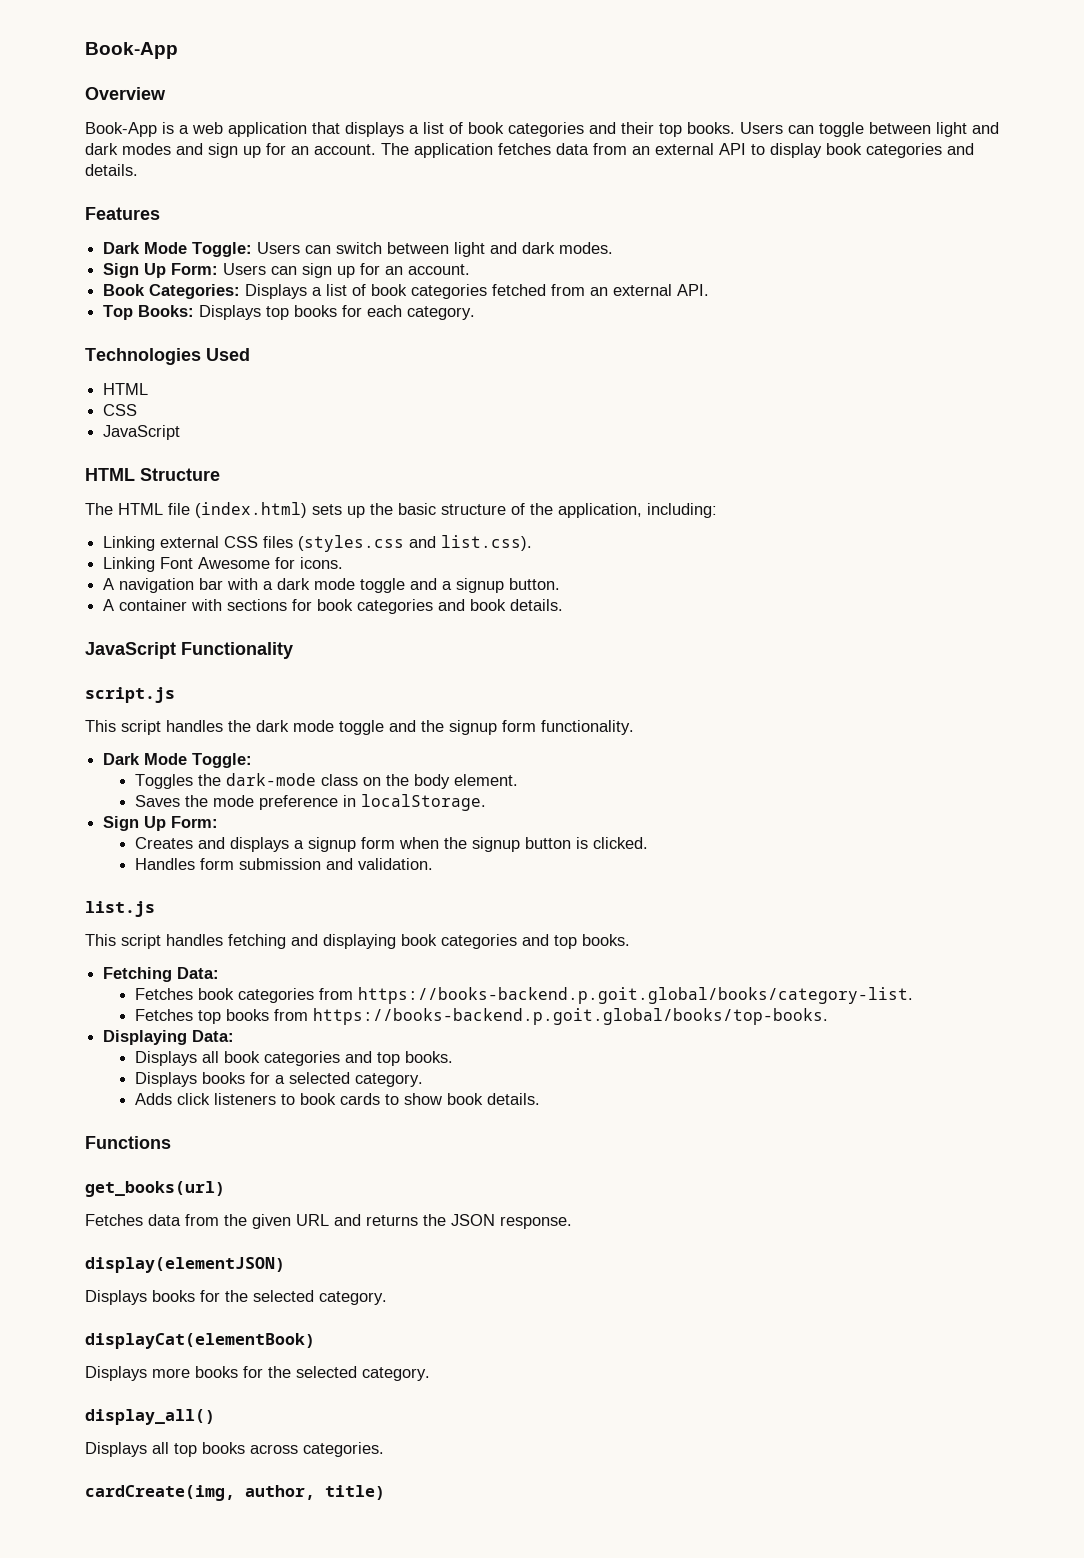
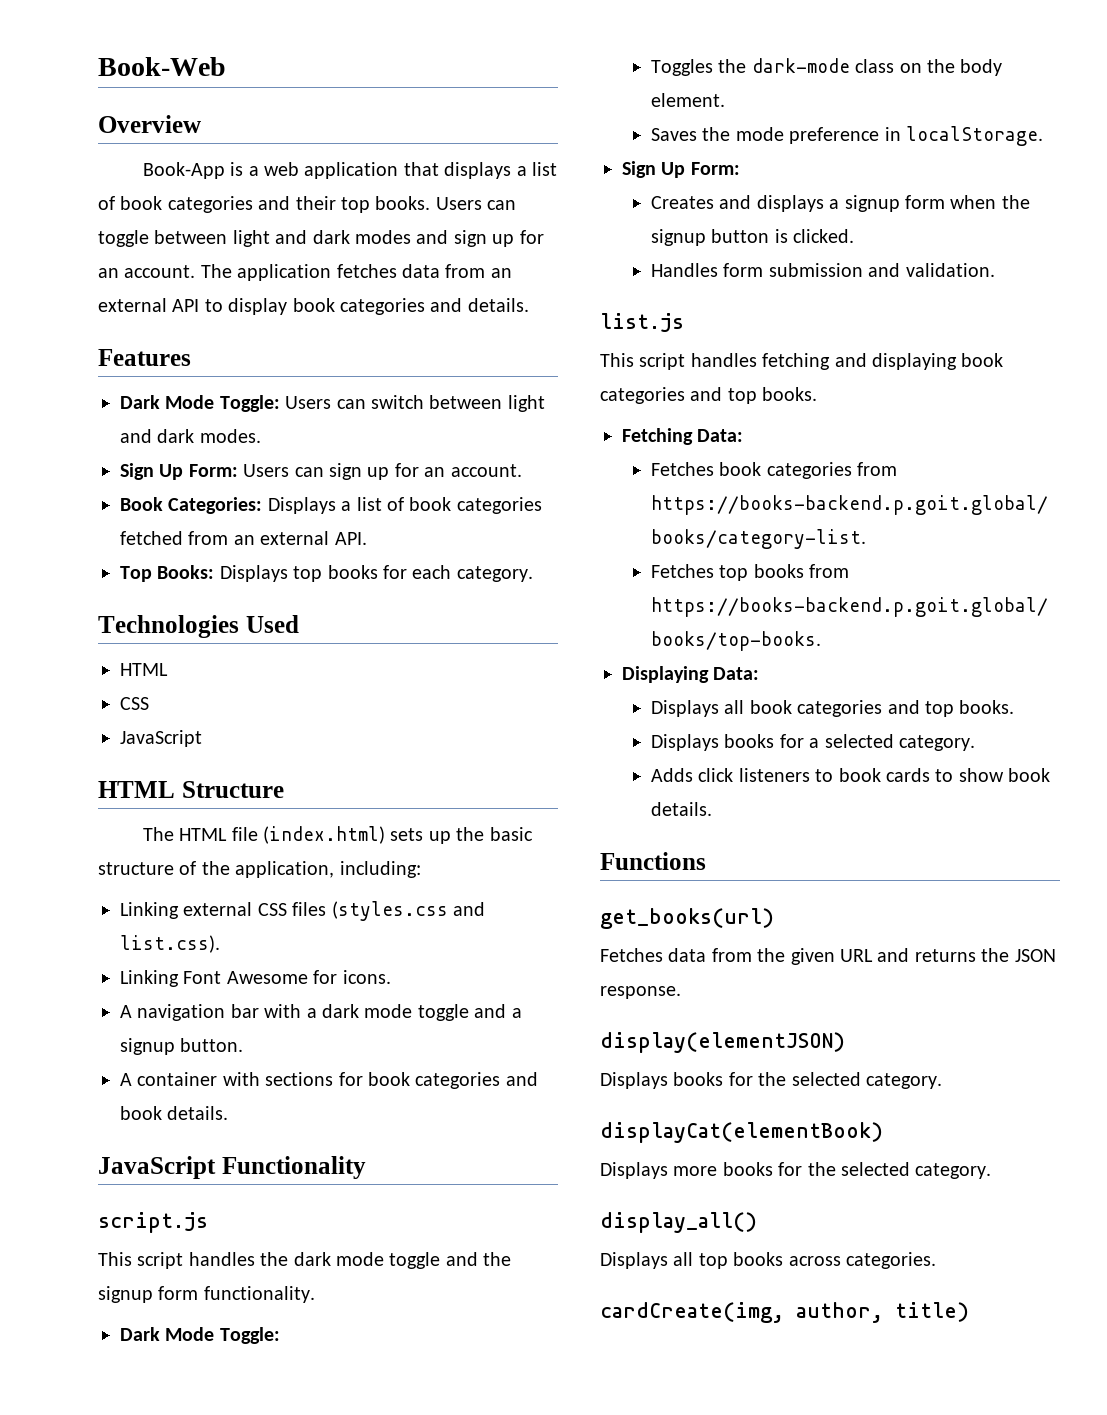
[85,42,178,59] Book-App -> [98,57,226,76] Book-Web

